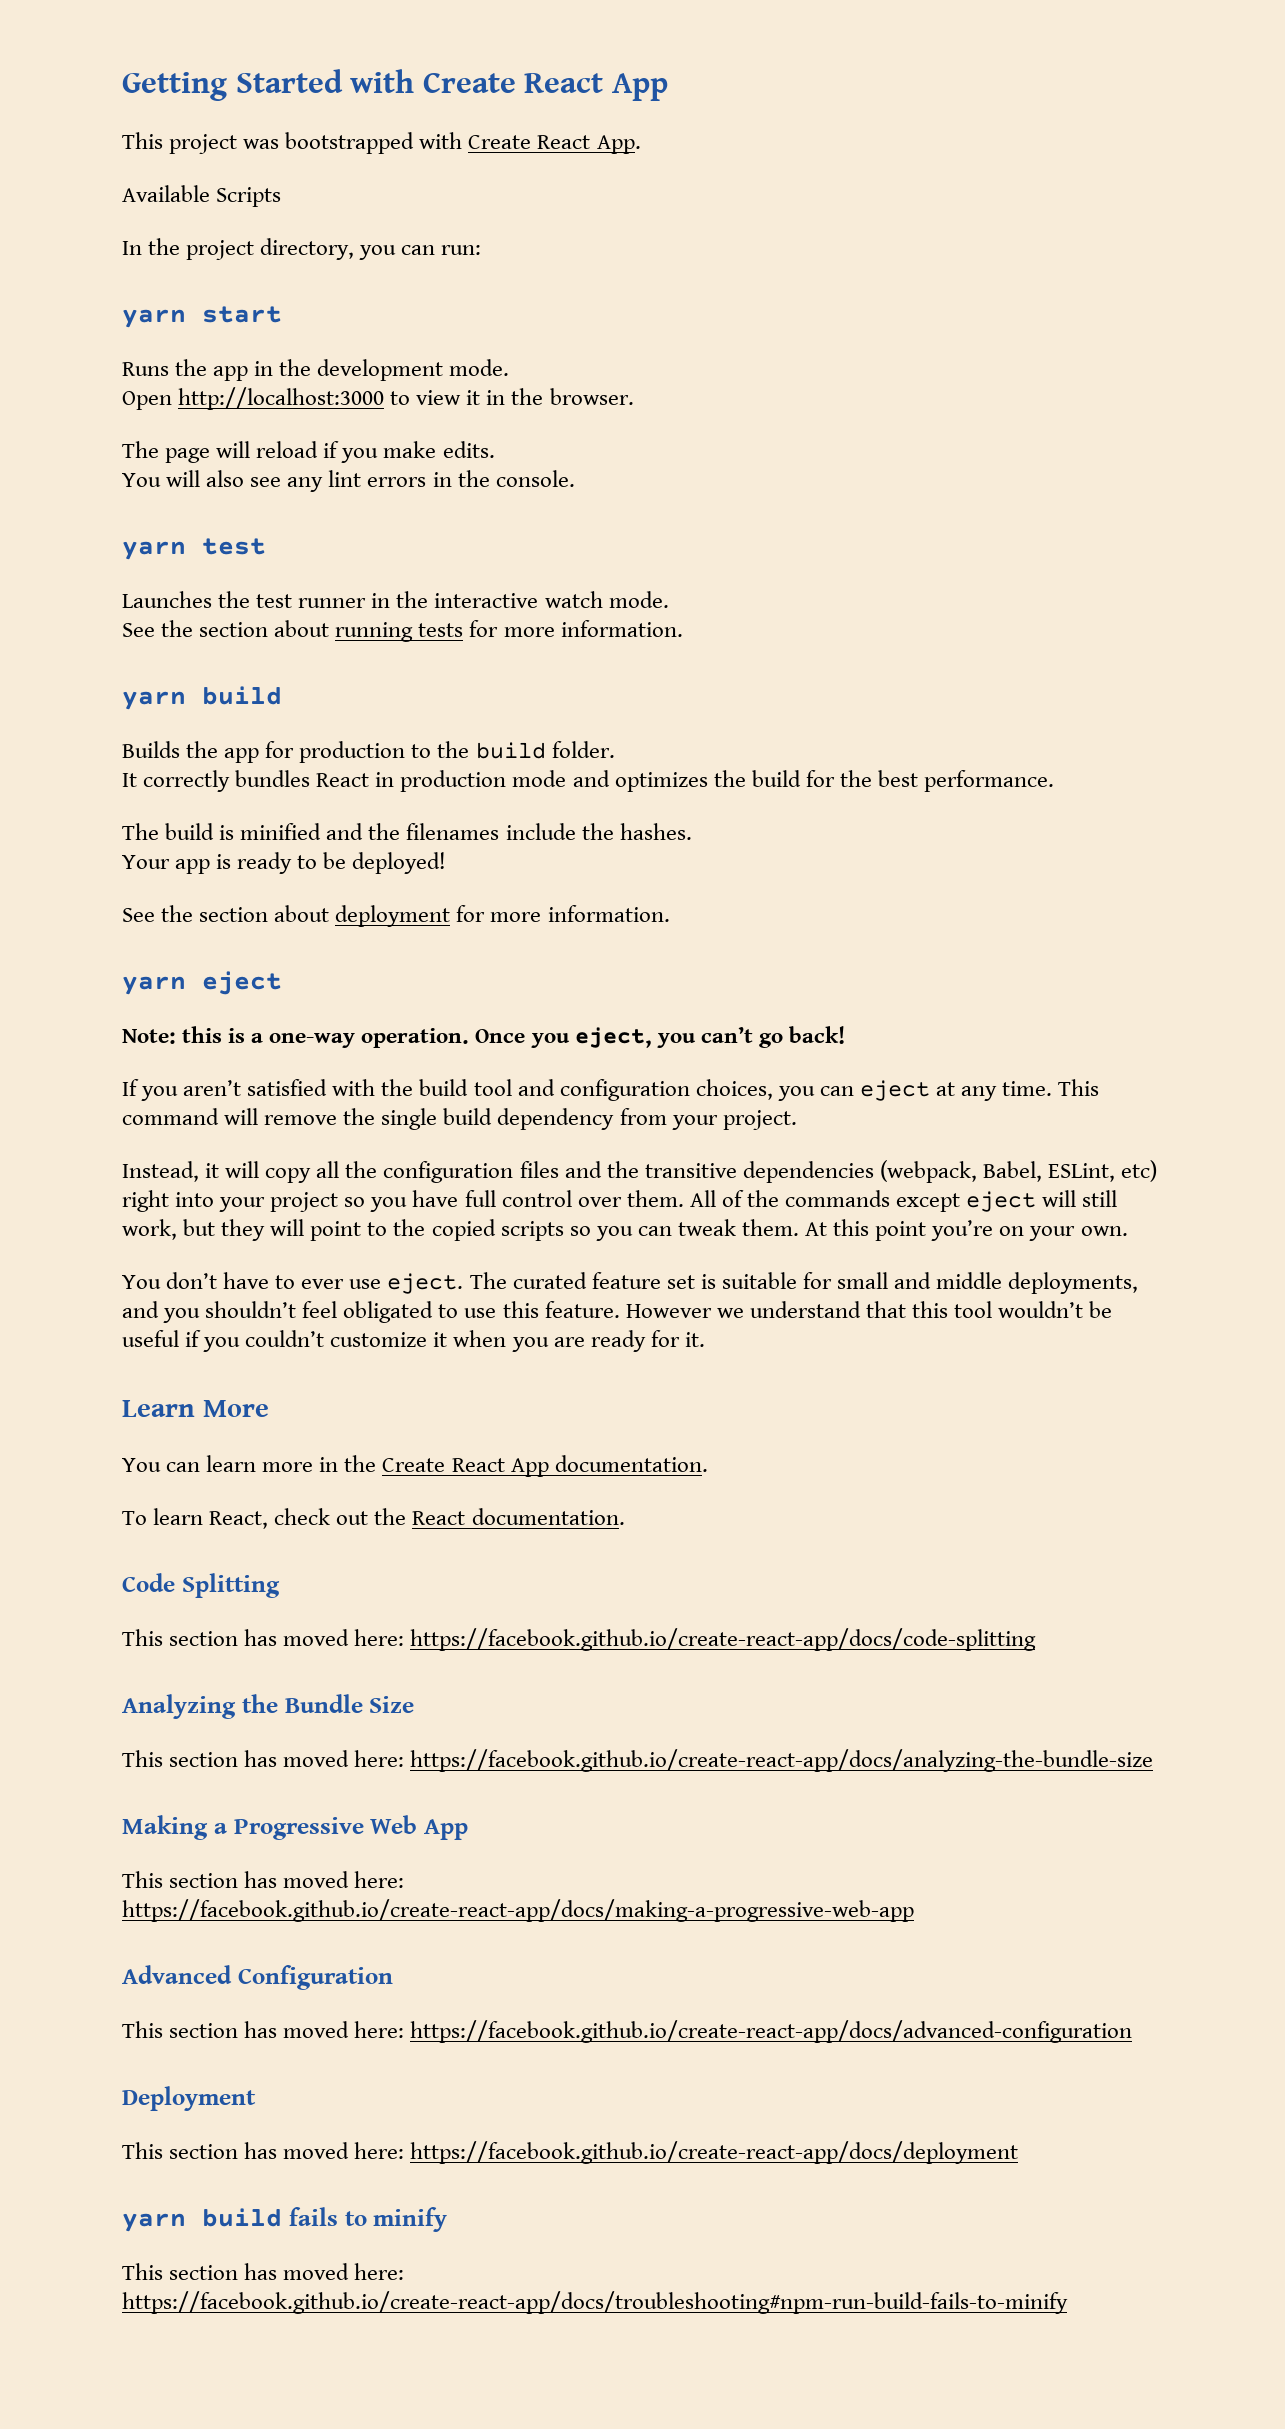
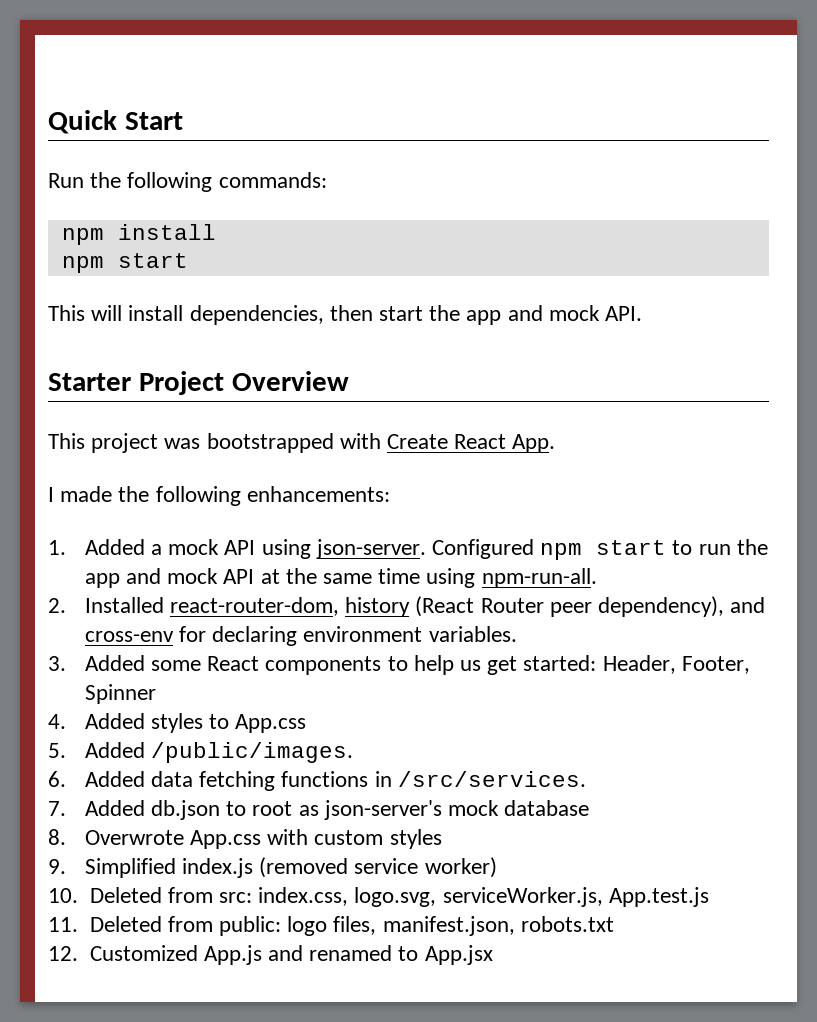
[122,69,668,101] Getting Started with Create React App -> [48,110,183,134] [48,172,327,192] [61,224,216,245] [61,253,188,273] [48,305,643,325] [48,371,349,395] Quick Start // Run the following commands: // npm install // npm start // This will install dependencies, then start the app and mock API. // Starter Project Overview
[122,185,282,207] [122,238,482,260] [122,306,282,328] [122,359,510,381] [122,387,634,410] [122,441,495,463] [122,470,575,492] [122,538,266,560] [122,591,669,608] [122,620,683,642] [122,686,282,710] [122,741,615,763] [122,770,1055,792] [122,823,692,840] [122,852,447,874] [122,905,670,927] [122,971,282,995] [122,1026,845,1048] [122,1079,1100,1101] [122,1108,797,1130] [122,1160,1158,1183] [122,1190,1118,1212] [122,1219,1128,1241] [122,1272,1139,1294] [122,1301,1113,1323] [122,1330,705,1352] [122,1400,269,1417] [122,1455,708,1477] [122,1508,625,1529] [122,1573,280,1598] [122,1628,1037,1651] [122,1694,415,1719] [122,1749,1154,1772] [122,1815,468,1840] [122,1871,405,1888] [122,1899,914,1922] [122,1965,393,1990] [122,2020,1133,2043] [122,2086,256,2111] [122,2141,1019,2164] [122,2207,448,2232] [122,2263,405,2280] [122,2291,1068,2314] Available Scripts // In the project directory, you can run: // yarn start // Runs the app in the development mode. // Open http://localhost:3000 to view it in the browser. // The page will reload if you make edits. // You will also see any lint errors in the console. // yarn test // Launches the test runner in the interactive watch mode. // See the section about running tests for more information. // yarn build // Builds the app for production to the build folder. // It correctly bundles React in production mode and optimizes the build for the best performance. // The build is minified and the filenames include the hashes. // Your app is ready to be deployed! // See the section about deployment for more information. // yarn eject // Note: this is a one-way operation. Once you eject, you can’t go back! // If you aren’t satisfied with the build tool and configuration choices, you can eject at any time. This command will remove the single build dependency from your project. // Instead, it will copy all the configuration files and the transitive dependencies (webpack, Babel, ESLint, etc) right into your project so you have full control over them. All of the commands except eject will still work, but they will point to the copied scripts so you can tweak them. At this point you’re on your own. // You don’t have to ever use eject. The curated feature set is suitable for small and middle deployments, and you shouldn’t feel obligated to use this feature. However we understand that this tool wouldn’t be useful if you couldn’t customize it when you are ready for it. // Learn More // You can learn more in the Create React App documentation. // To learn React, check out the React documentation. // Code Splitting // This section has moved here: https://facebook.github.io/create-react-app/docs/code-splitting // Analyzing the Bundle Size // This section has moved here: https://facebook.github.io/create-react-app/docs/analyzing-the-bundle-size // Making a Progressive Web App // This section has moved here: https://facebook.github.io/create-react-app/docs/making-a-progressive-web-app // Advanced Configuration // This section has moved here: https://facebook.github.io/create-react-app/docs/advanced-configuration // Deployment // This section has moved here: https://facebook.github.io/create-react-app/docs/deployment // yarn build fails to minify // This section has moved here: https://facebook.github.io/create-react-app/docs/troubleshooting#npm-run-build-fails-to-minify -> [48,486,390,506] [48,539,768,560] [84,568,597,588] [48,596,766,617] [84,626,517,646] [48,655,750,675] [84,684,156,704] [48,713,307,733] [48,742,353,763] [48,771,586,791] [48,800,590,820] [48,829,442,849] [48,857,497,878] [48,887,709,907] [48,916,614,936] [48,945,493,965] I made the following enhancements: // 1. Added a mock API using json-server. Configured npm start to run the app and mock API at the same time using npm-run-all. // 2. Installed react-router-dom, history (React Router peer dependency), and cross-env for declaring environment variables. // 3. Added some React components to help us get started: Header, Footer, Spinner // 4. Added styles to App.css // 5. Added /public/images. // 6. Added data fetching functions in /src/services. // 7. Added db.json to root as json-server's mock database // 8. Overwrote App.css with custom styles // 9. Simplified index.js (removed service worker) // 10. Deleted from src: index.css, logo.svg, serviceWorker.js, App.test.js // 11. Deleted from public: logo files, manifest.json, robots.txt // 12. Customized App.js and renamed to App.jsx

